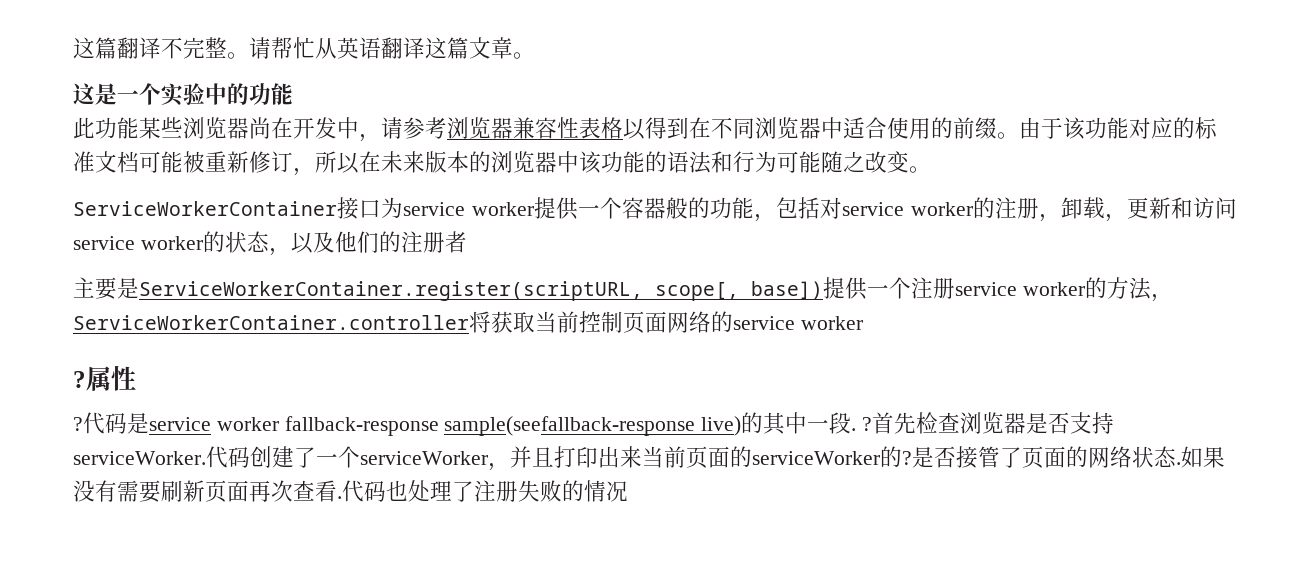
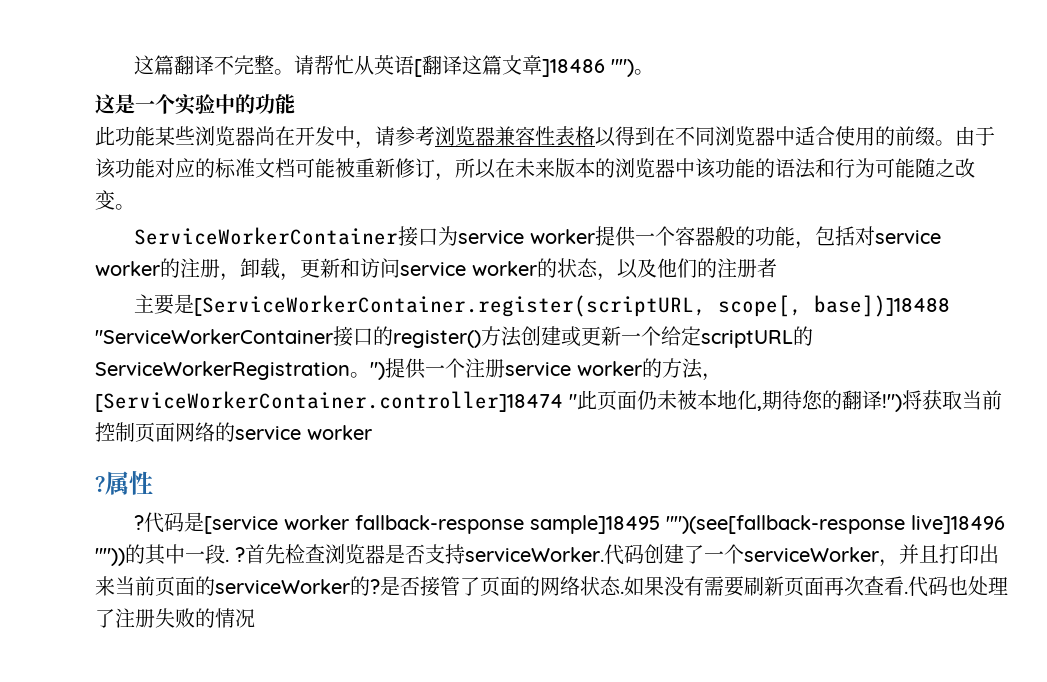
(381, 48) none -> [414,59,423,77] [
(513, 48) none -> [542,59,635,77] ]18486 "")
[139,281,823,301] ServiceWorkerContainer.register(scriptURL, scope[, base]) -> [194,295,951,317] [95,326,813,348] [95,361,385,380] [ServiceWorkerContainer.register(scriptURL, scope[, base])]18488 "ServiceWorkerContainer接口的register()方法创建或更新一个给定scriptURL的ServiceWorkerRegistration。")
[73,315,469,330] ServiceWorkerContainer.controller -> [95,390,902,412] [ServiceWorkerContainer.controller]18474 "此页面仍未被本地化,期待您的翻译!")
[149,417,211,431] service -> [204,516,279,534] [service
[444,416,742,436] sample(seefallback-response live) -> [530,515,1006,534] [95,548,125,566] sample]18495 "")(see[fallback-response live]18496 ""))

